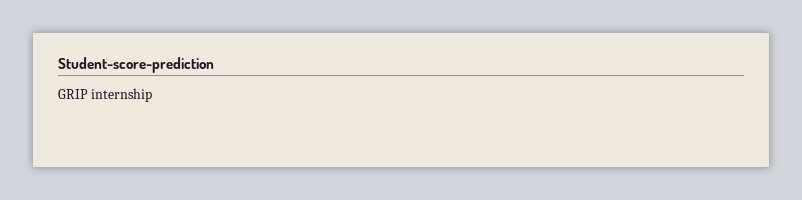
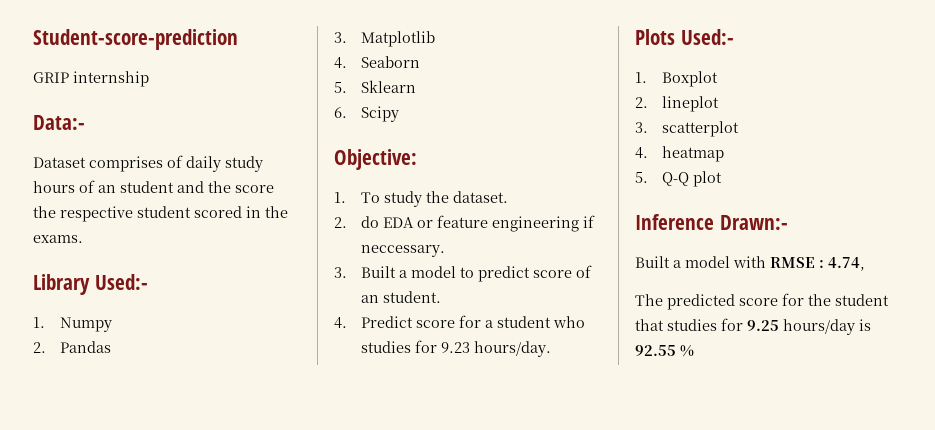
(152, 95) none -> [33,115,85,130] [33,155,263,172] [33,180,274,193] [33,206,288,222] [33,235,83,243] [33,274,148,295] [33,317,113,332] [33,341,112,353] [334,31,436,47] [334,56,421,69] [334,80,417,93] [334,106,400,122] [334,149,417,170] [334,191,509,207] [334,215,596,232] [361,245,446,257] [334,265,593,282] [361,291,442,303] [334,315,586,329] [361,340,552,357] [635,29,734,45] [635,71,719,87] [635,96,720,112] [635,121,740,137] [635,146,725,162] [635,171,723,187] [635,214,788,230] [635,256,865,271] [635,293,889,310] [635,318,871,335] [635,345,694,357] // Data:- // Dataset comprises of daily study hours of an student and the score the respective student scored in the exams. // Library Used:- // 1. Numpy // 2. Pandas // 3. Matplotlib // 4. Seaborn // 5. Sklearn // 6. Scipy // Objective: // 1. To study the dataset. // 2. do EDA or feature engineering if neccessary. // 3. Built a model to predict score of an student. // 4. Predict score for a student who studies for 9.23 hours/day. // Plots Used:- // 1. Boxplot // 2. lineplot // 3. scatterplot // 4. heatmap // 5. Q-Q plot // Inference Drawn:- // Built a model with RMSE : 4.74, // The predicted score for the student that studies for 9.25 hours/day is 92.55 %

